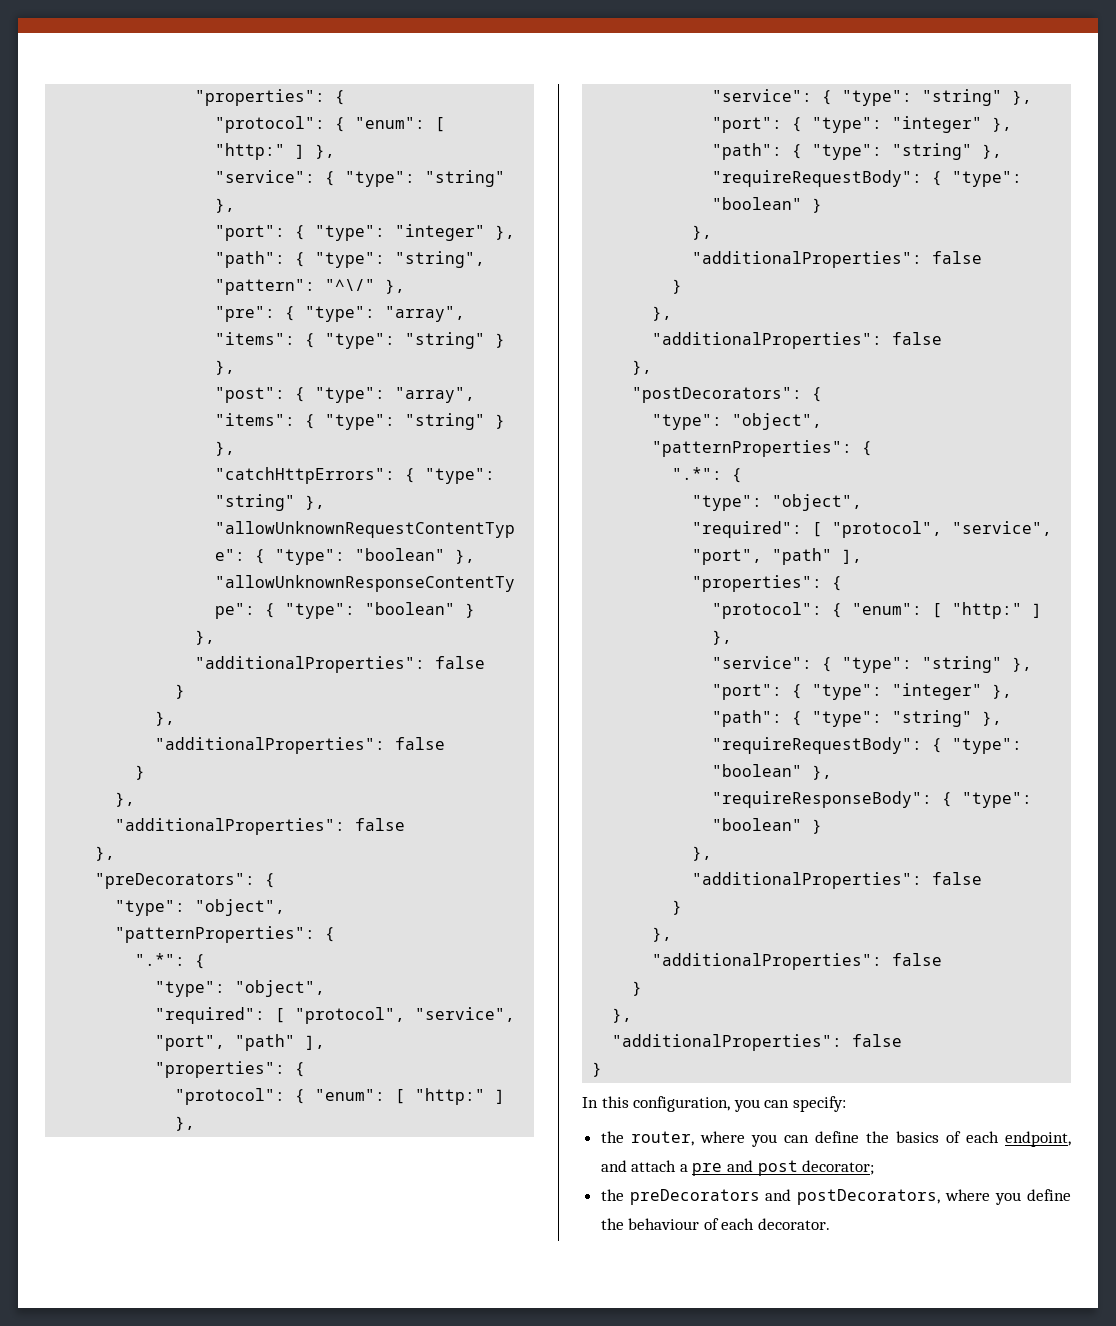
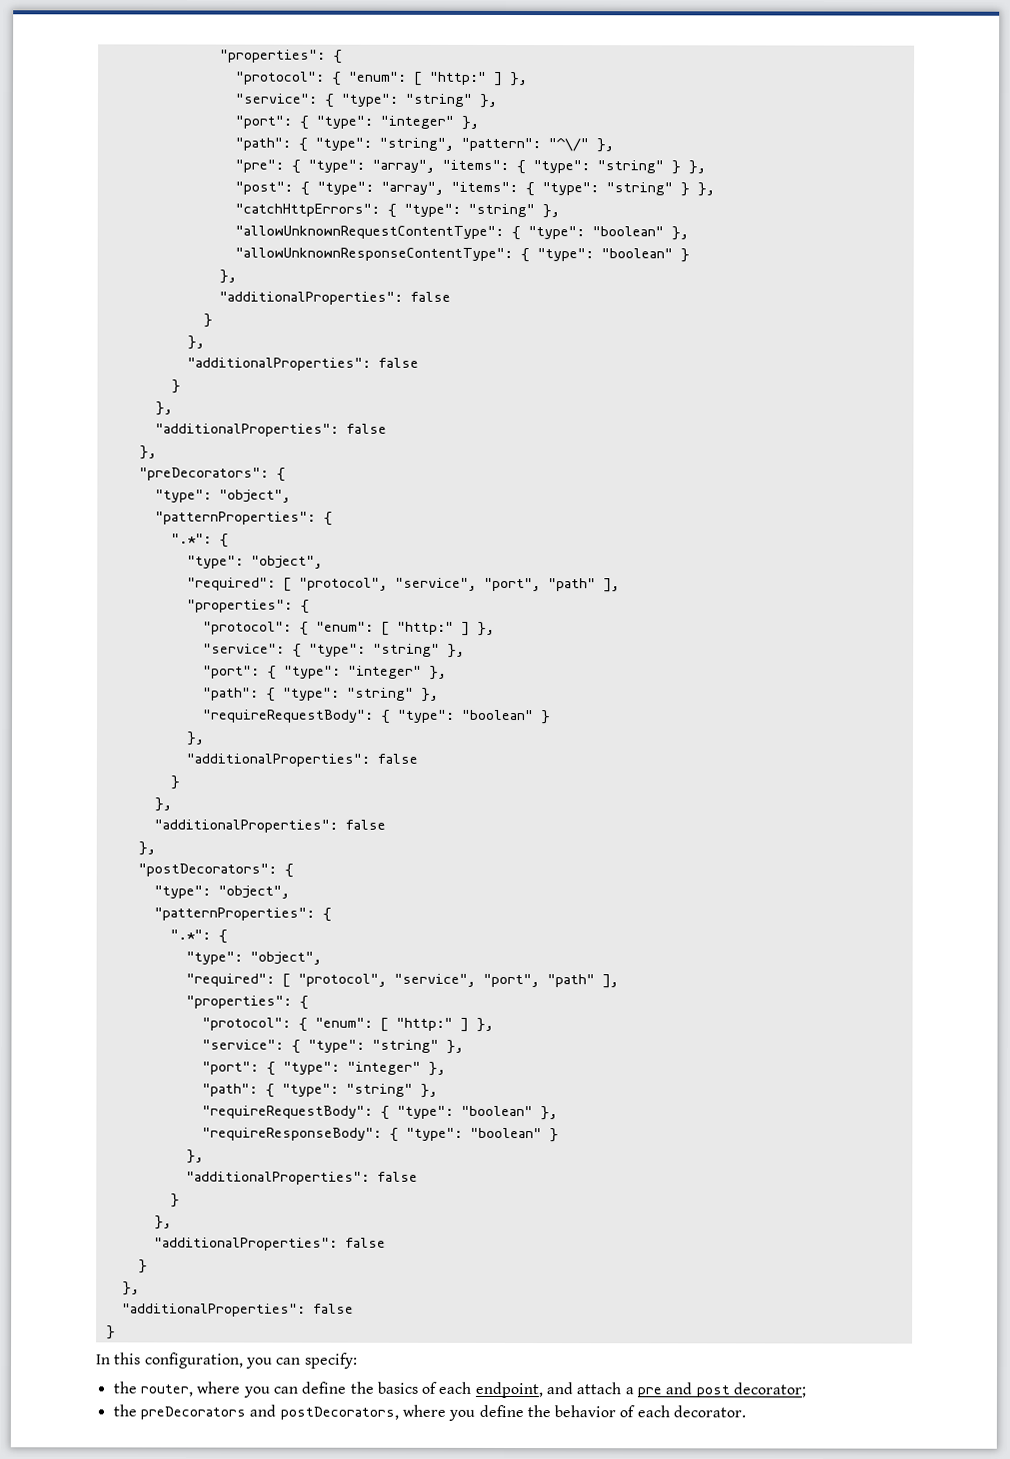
[628,1218,700,1230] behaviour -> [554,1405,617,1418] behavior

